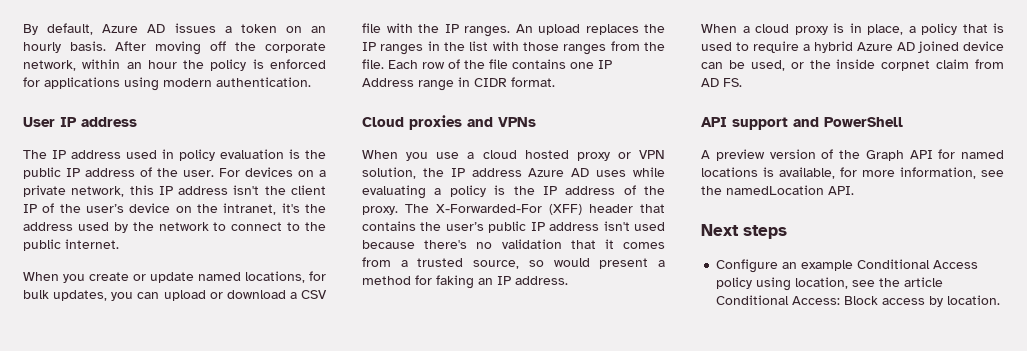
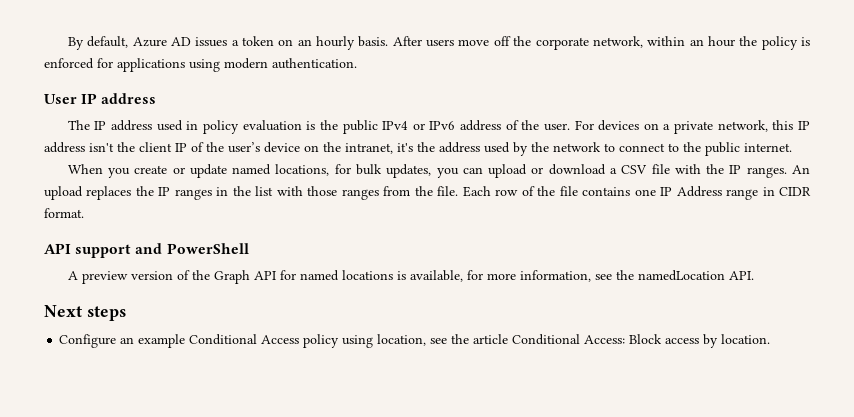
[155,41,201,55] moving -> [426,39,490,47] users move
[66,168,80,177] IP -> [382,121,456,130] IPv4 or IPv6
[362,115,536,130] [362,150,665,161] [362,167,665,179] [362,185,665,199] [362,204,665,215] [362,221,665,233] [362,239,665,249] [362,257,665,269] [362,275,568,289] [701,23,1004,35] [701,41,1004,53] [701,59,1004,71] [701,78,742,87] // Cloud proxies and VPNs // When you use a cloud hosted proxy or VPN solution, the IP address Azure AD uses while evaluating a policy is the IP address of the proxy. The X-Forwarded-For (XFF) header that contains the user’s public IP address isn't used because there's no validation that it comes from a trusted source, so would present a method for faking an IP address. // When a cloud proxy is in place, a policy that is used to require a hybrid Azure AD joined device can be used, or the inside corpnet claim from AD FS. -> (84, 213) none

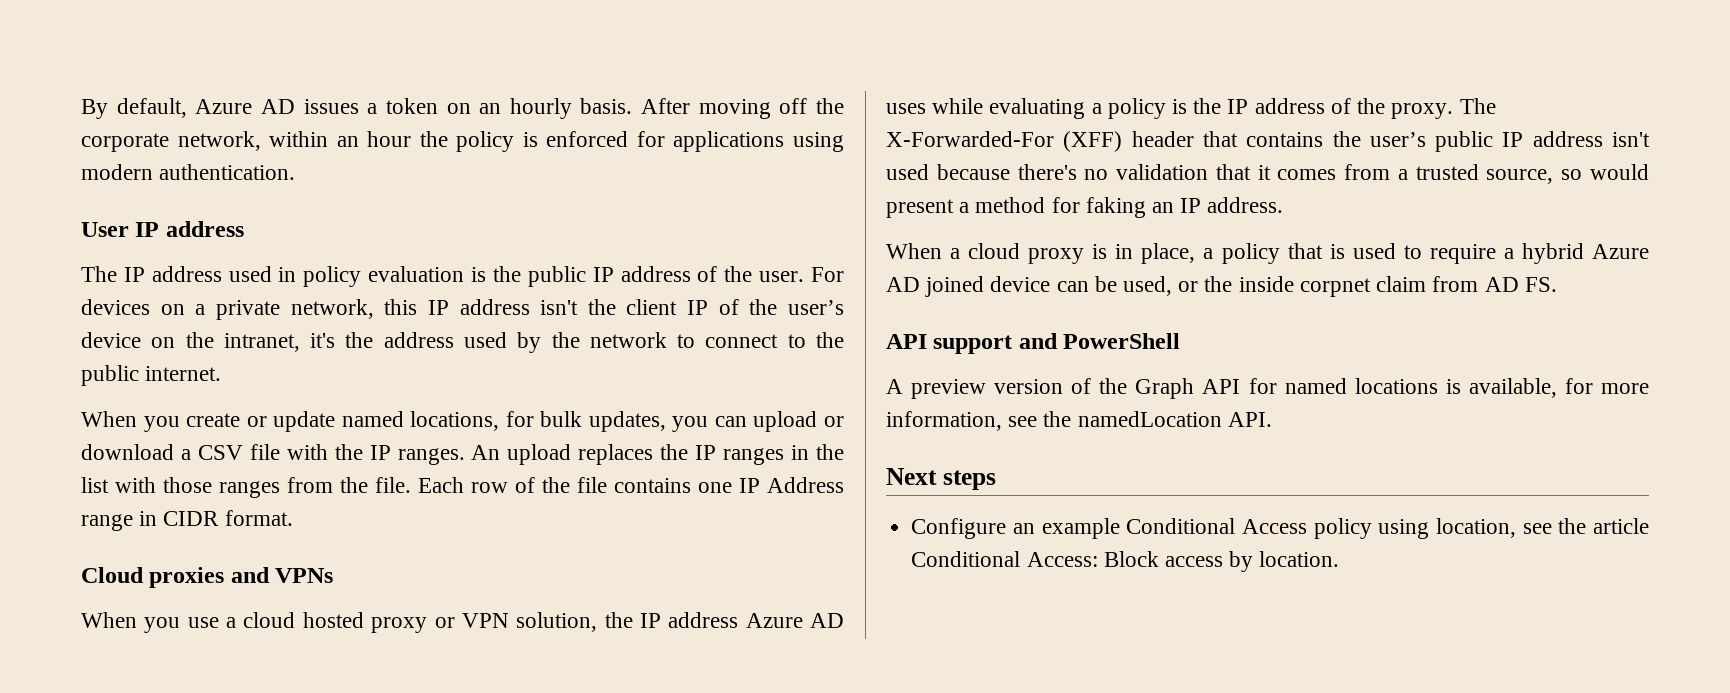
[426,39,490,47] users move -> [698,99,771,119] moving
[382,121,456,130] IPv4 or IPv6 -> [592,267,614,282] IP
(84, 213) none -> [81,567,334,588] [81,612,845,633] [886,98,1496,119] [886,131,1650,152] [886,164,1649,184] [886,197,1284,218] [886,243,1649,264] [886,276,1557,297] // Cloud proxies and VPNs // When you use a cloud hosted proxy or VPN solution, the IP address Azure AD uses while evaluating a policy is the IP address of the proxy. The X-Forwarded-For (XFF) header that contains the user’s public IP address isn't used because there's no validation that it comes from a trusted source, so would present a method for faking an IP address. // When a cloud proxy is in place, a policy that is used to require a hybrid Azure AD joined device can be used, or the inside corpnet claim from AD FS.

